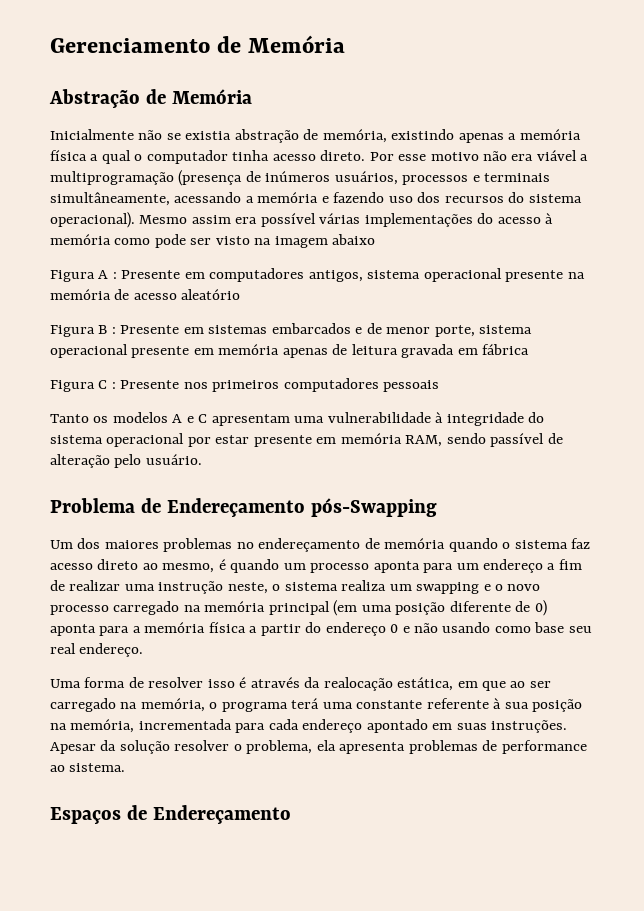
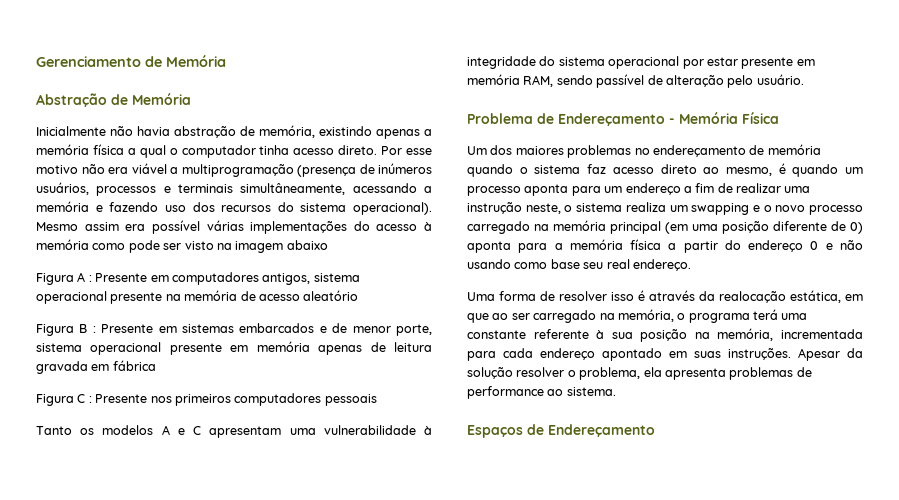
[166,131,232,140] se existia -> [137,126,170,136] havia
[310,498,437,517] pós-Swapping -> [669,112,779,124] - Memória Física

